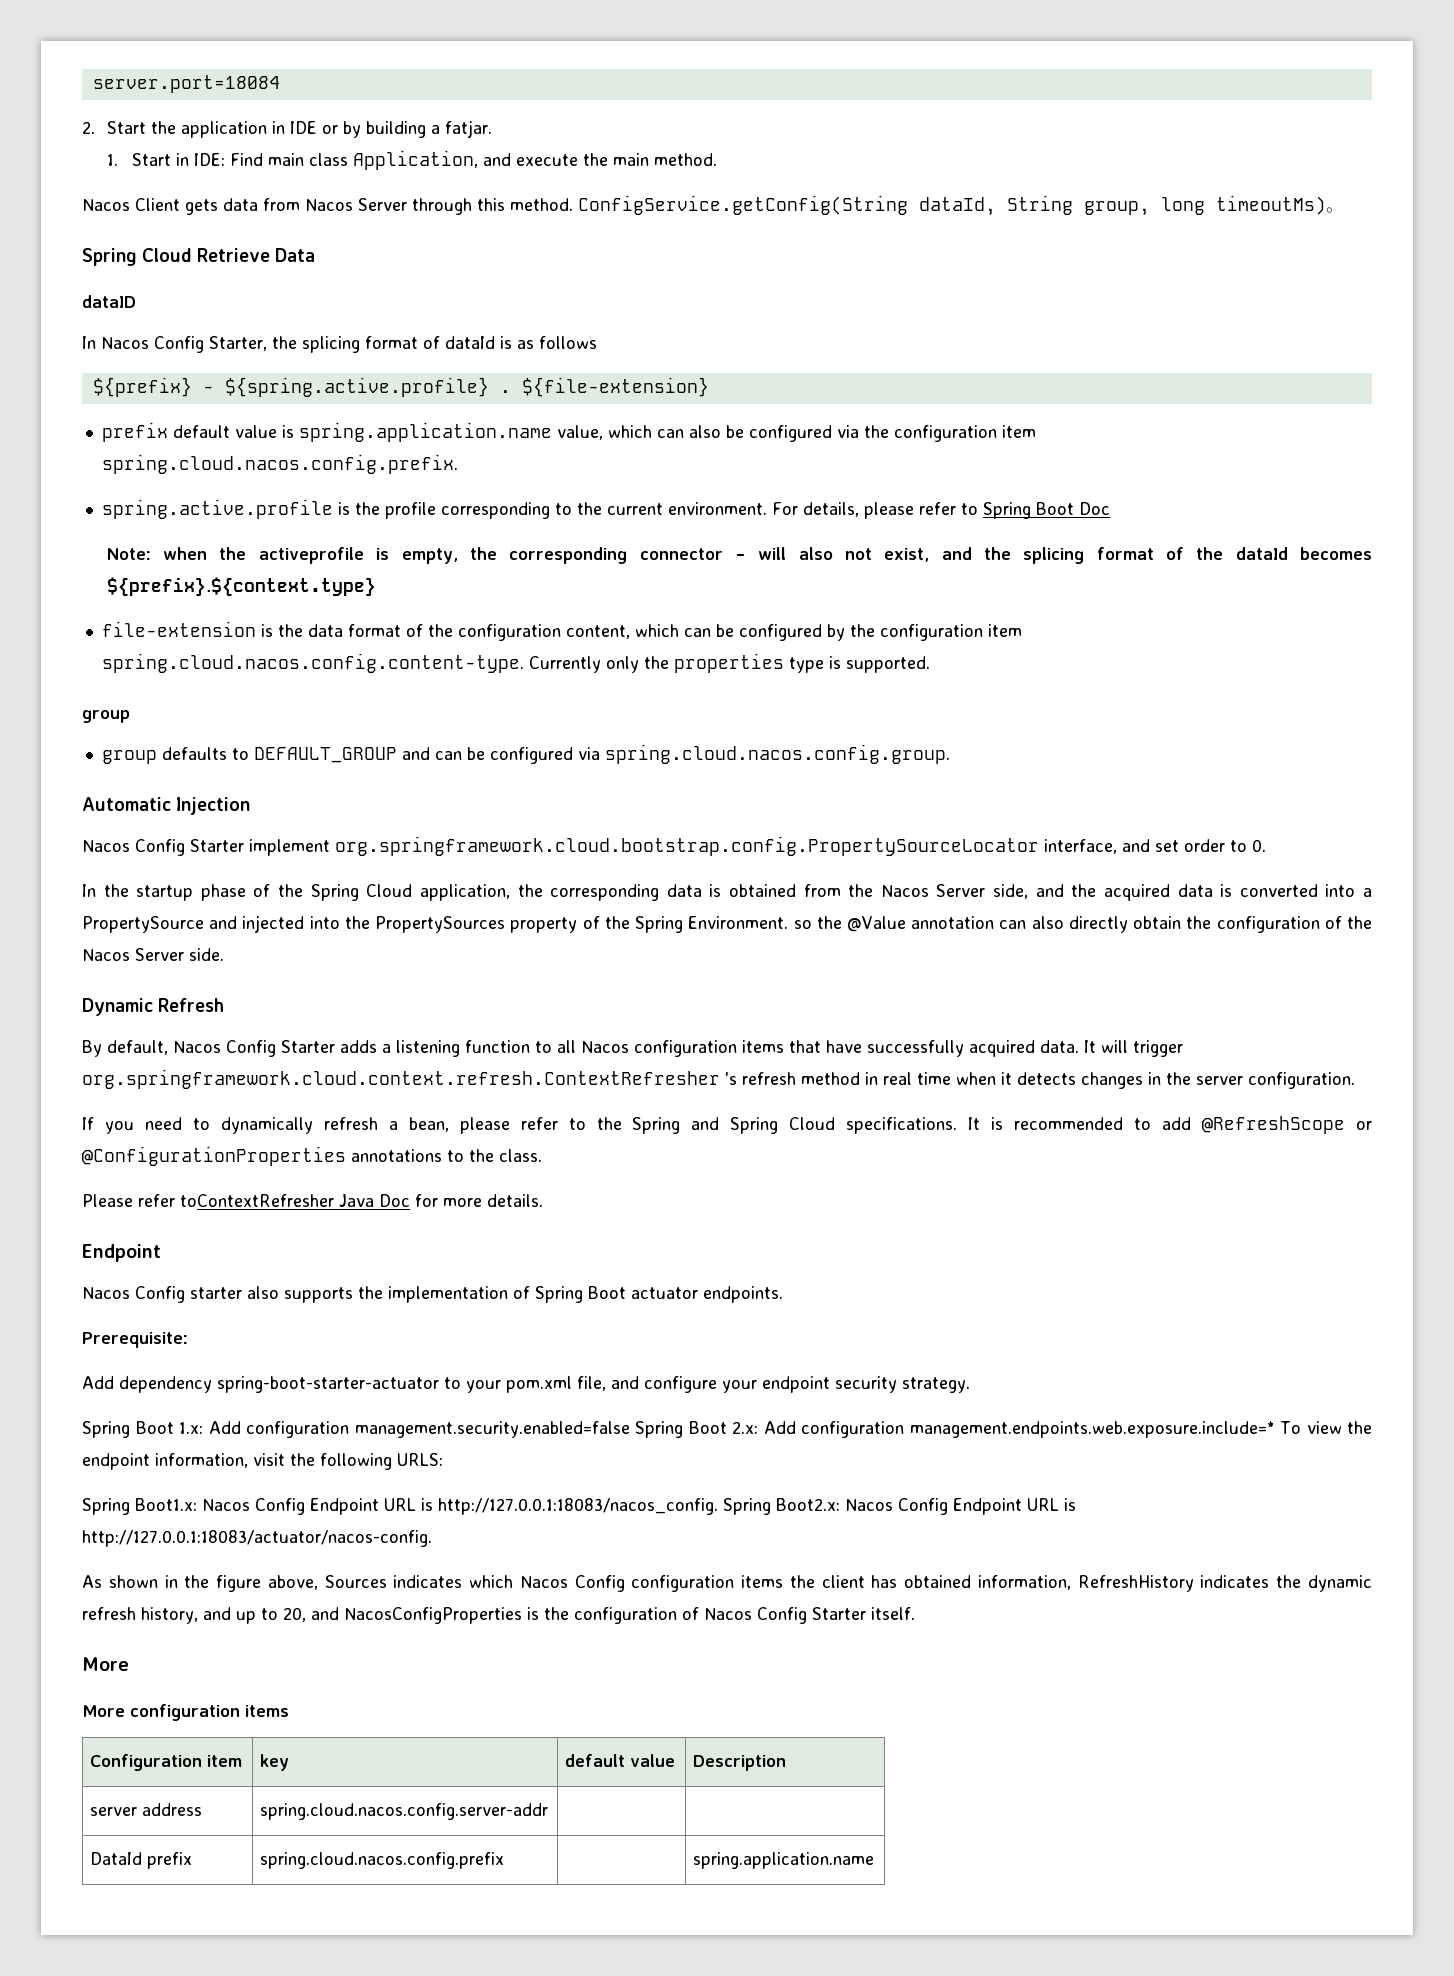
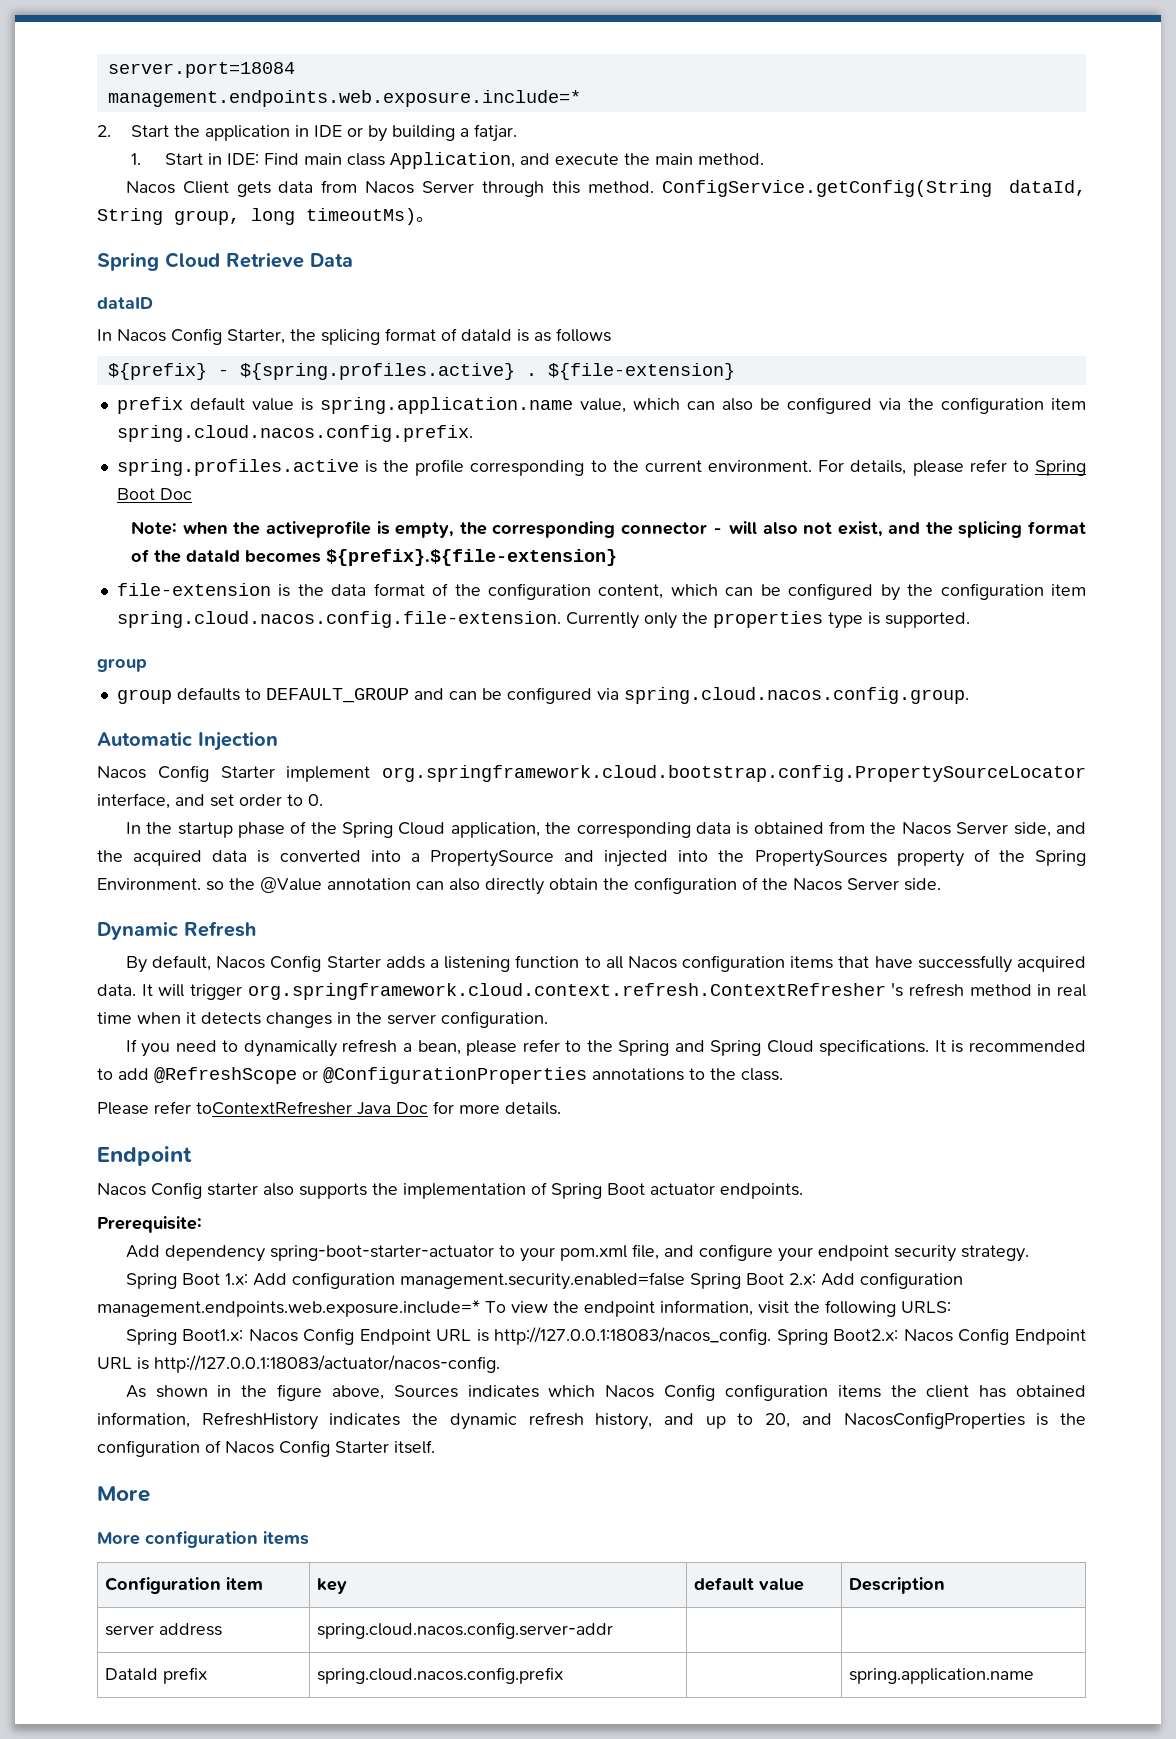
(280, 84) none -> [107,90,581,107] // management.endpoints.web.exposure.include=*
[224,377,489,397] ${spring.active.profile} -> [239,363,515,380] ${spring.profiles.active}
[101,499,333,519] spring.active.profile -> [116,459,359,476] spring.profiles.active
[106,577,376,596] ${prefix}.${context.type} -> [326,549,618,566] ${prefix}.${file-extension}
[101,653,524,673] spring.cloud.nacos.config.content-type. -> [116,611,561,628] spring.cloud.nacos.config.file-extension.

